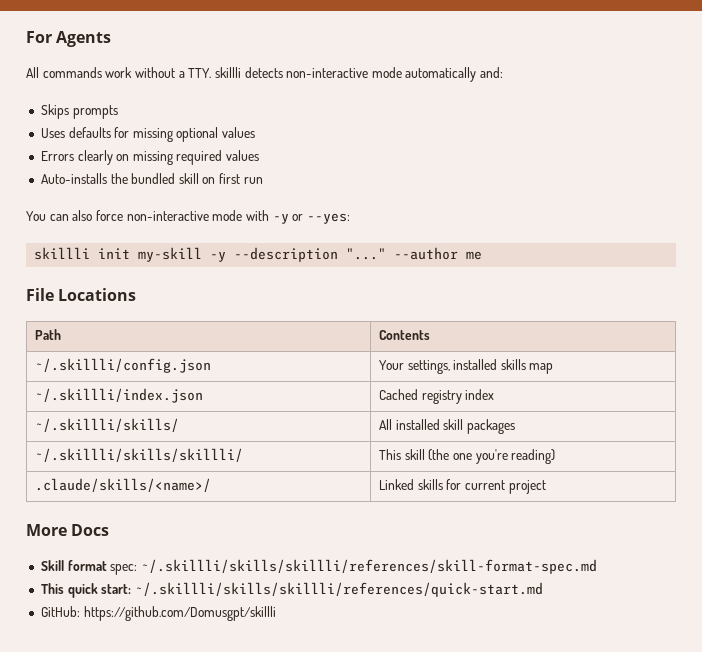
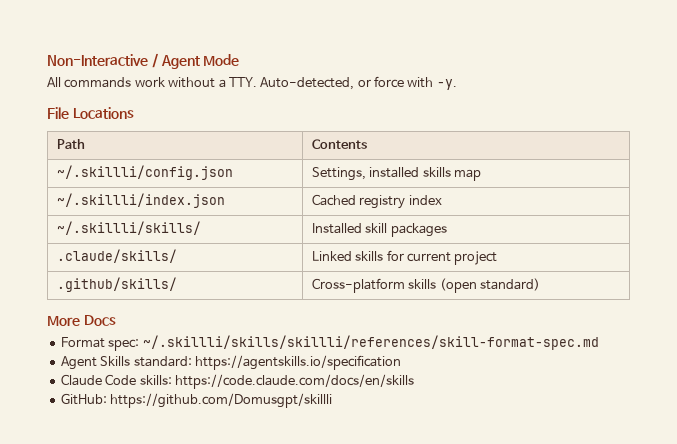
[26,31,112,47] For Agents -> [47,53,240,69] Non-Interactive / Agent Mode
[214,67,504,82] [40,104,118,119] [40,127,256,142] [40,150,260,165] [40,173,263,184] [26,210,350,224] [34,247,483,262] skillli detects non-interactive mode automatically and: // Skips prompts // Uses defaults for missing optional values // Errors clearly on missing required values // Auto-installs the bundled skill on first run // You can also force non-interactive mode with -y or --yes: // skillli init my-skill -y --description "..." --author me -> [260,76,457,90] Auto-detected, or force with -y.
[378,360,450,374] Your settings, -> [311,167,366,181] Settings,
[378,419,440,430] All installed -> [311,223,362,234] Installed
[34,448,243,462] [378,449,556,464] [34,478,211,492] ~/.skillli/skills/skillli/ | This skill (the one you're reading) // .claude/skills/<name>/ -> [56,249,177,263] .claude/skills/
(546, 487) none -> [56,277,177,292] [311,278,540,293] // .github/skills/ | Cross-platform skills (open standard)
[40,560,107,571] Skill format -> [60,337,105,348] Format
[40,582,543,598] This quick start: ~/.skillli/skills/skillli/references/quick-start.md -> [60,355,401,370] [60,374,414,389] Agent Skills standard: https://agentskills.io/specification // Claude Code skills: https://code.claude.com/docs/en/skills

